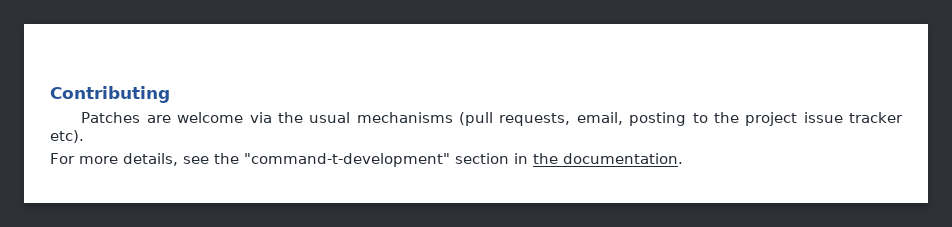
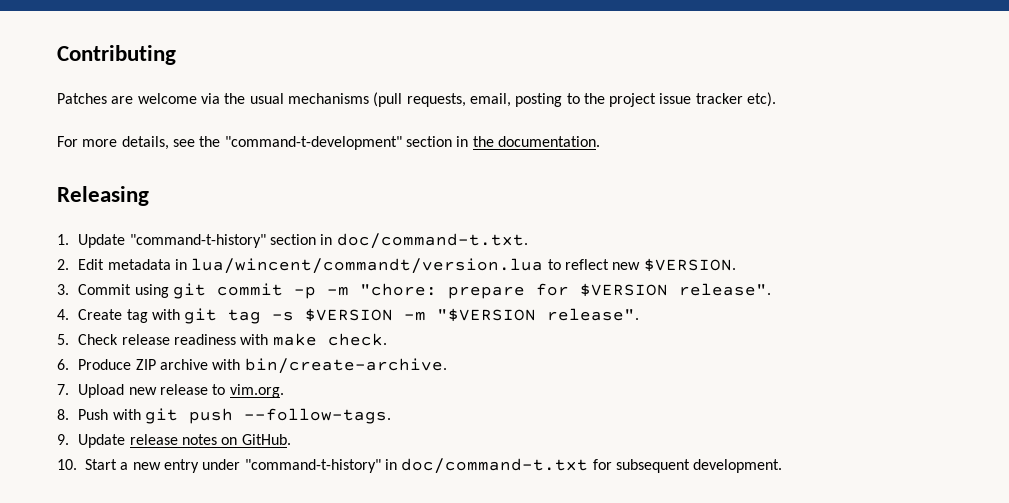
(683, 158) none -> [57,186,149,206] [57,233,528,249] [57,258,736,274] [57,283,771,299] [57,308,640,324] [57,333,387,346] [57,358,447,374] [57,384,284,398] [57,408,391,424] [57,434,291,448] [57,458,783,474] // Releasing // 1. Update "command-t-history" section in doc/command-t.txt. // 2. Edit metadata in lua/wincent/commandt/version.lua to reflect new $VERSION. // 3. Commit using git commit -p -m "chore: prepare for $VERSION release". // 4. Create tag with git tag -s $VERSION -m "$VERSION release". // 5. Check release readiness with make check. // 6. Produce ZIP archive with bin/create-archive. // 7. Upload new release to vim.org. // 8. Push with git push --follow-tags. // 9. Update release notes on GitHub. // 10. Start a new entry under "command-t-history" in doc/command-t.txt for subsequent development.

